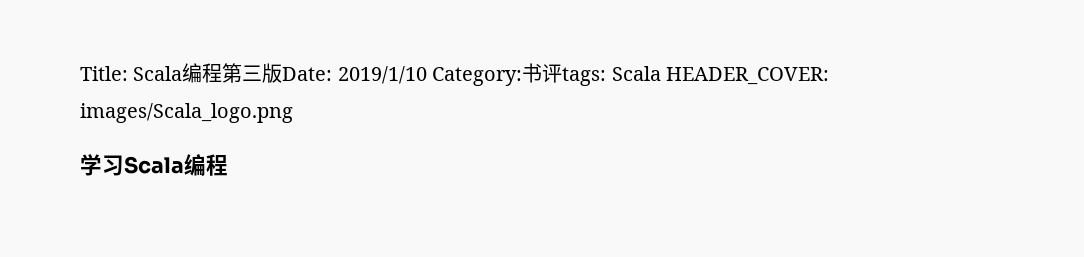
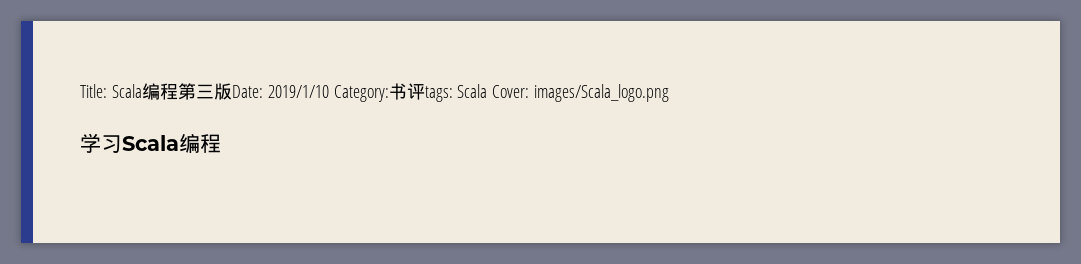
[666,67,829,85] HEADER_COVER: -> [492,85,530,98] Cover:

